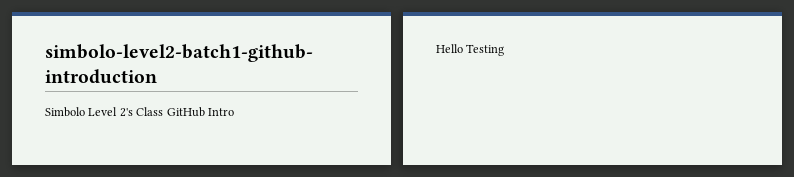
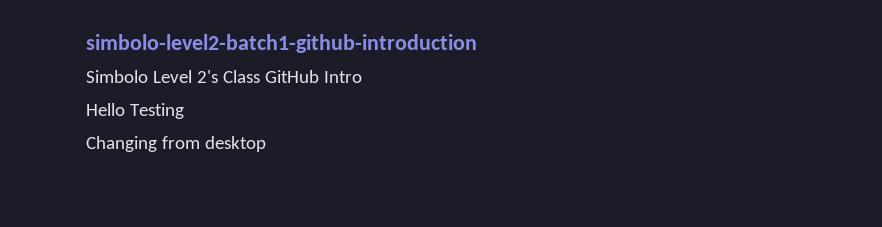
(505, 50) none -> [86,136,266,152] // Changing from desktop

